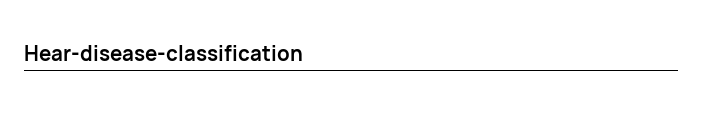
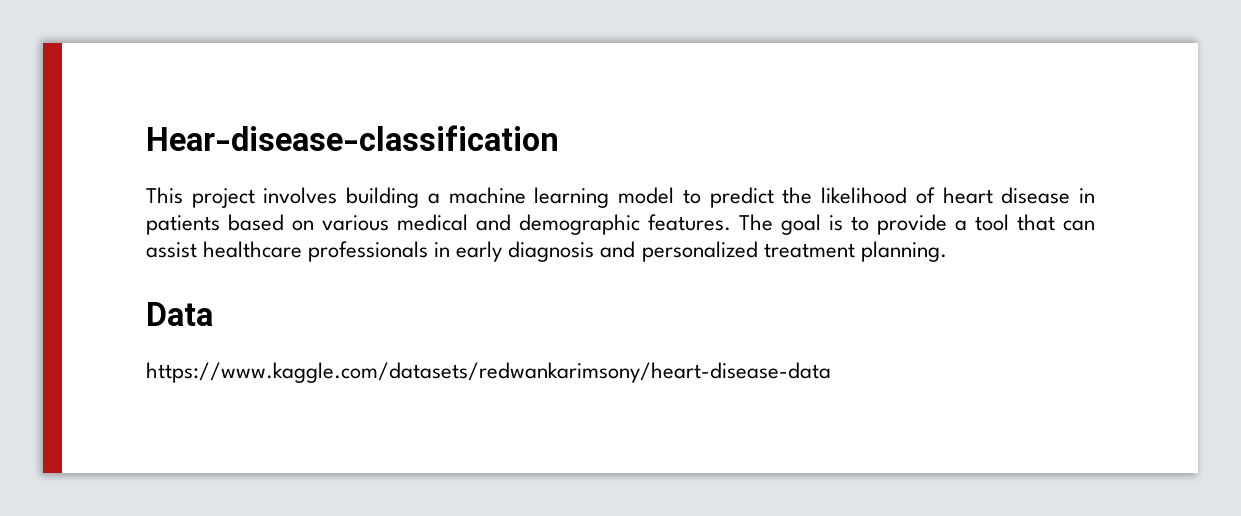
(303, 53) none -> [146,187,1096,208] [146,214,1095,235] [146,241,947,262] [146,302,213,326] [146,362,831,383] // This project involves building a machine learning model to predict the likelihood of heart disease in patients based on various medical and demographic features. The goal is to provide a tool that can assist healthcare professionals in early diagnosis and personalized treatment planning. // Data // https://www.kaggle.com/datasets/redwankarimsony/heart-disease-data

